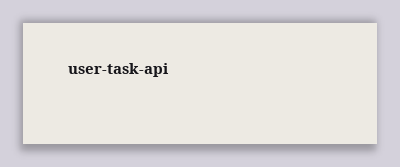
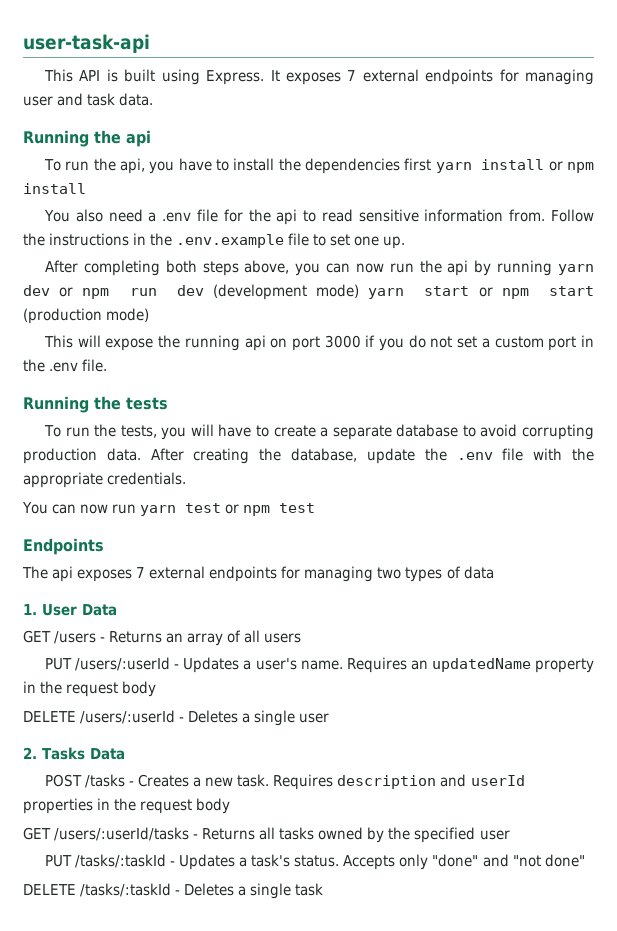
(169, 70) none -> [44,69,594,85] [23,93,154,106] [23,130,151,147] [44,158,594,174] [23,183,86,194] [44,209,595,225] [23,233,406,249] [45,260,594,276] [23,284,594,300] [23,308,150,324] [44,335,595,351] [23,359,108,372] [23,396,168,413] [44,424,594,440] [23,448,594,464] [23,472,187,488] [22,502,316,516] [23,538,104,555] [22,566,494,582] [23,604,117,616] [23,630,302,646] [45,657,594,673] [23,681,157,697] [23,710,330,726] [23,747,125,760] [45,774,525,790] [23,798,231,814] [23,827,510,843] [45,854,585,870] [23,883,324,899] // This API is built using Express. It exposes 7 external endpoints for managing user and task data. // Running the api // To run the api, you have to install the dependencies first yarn install or npm install // You also need a .env file for the api to read sensitive information from. Follow the instructions in the .env.example file to set one up. // After completing both steps above, you can now run the api by running yarn dev or npm run dev (development mode) yarn start or npm start (production mode) // This will expose the running api on port 3000 if you do not set a custom port in the .env file. // Running the tests // To run the tests, you will have to create a separate database to avoid corrupting production data. After creating the database, update the .env file with the appropriate credentials. // You can now run yarn test or npm test // Endpoints // The api exposes 7 external endpoints for managing two types of data // 1. User Data // GET /users - Returns an array of all users // PUT /users/:userId - Updates a user's name. Requires an updatedName property in the request body // DELETE /users/:userId - Deletes a single user // 2. Tasks Data // POST /tasks - Creates a new task. Requires description and userId properties in the request body // GET /users/:userId/tasks - Returns all tasks owned by the specified user // PUT /tasks/:taskId - Updates a task's status. Accepts only "done" and "not done" // DELETE /tasks/:taskId - Deletes a single task

